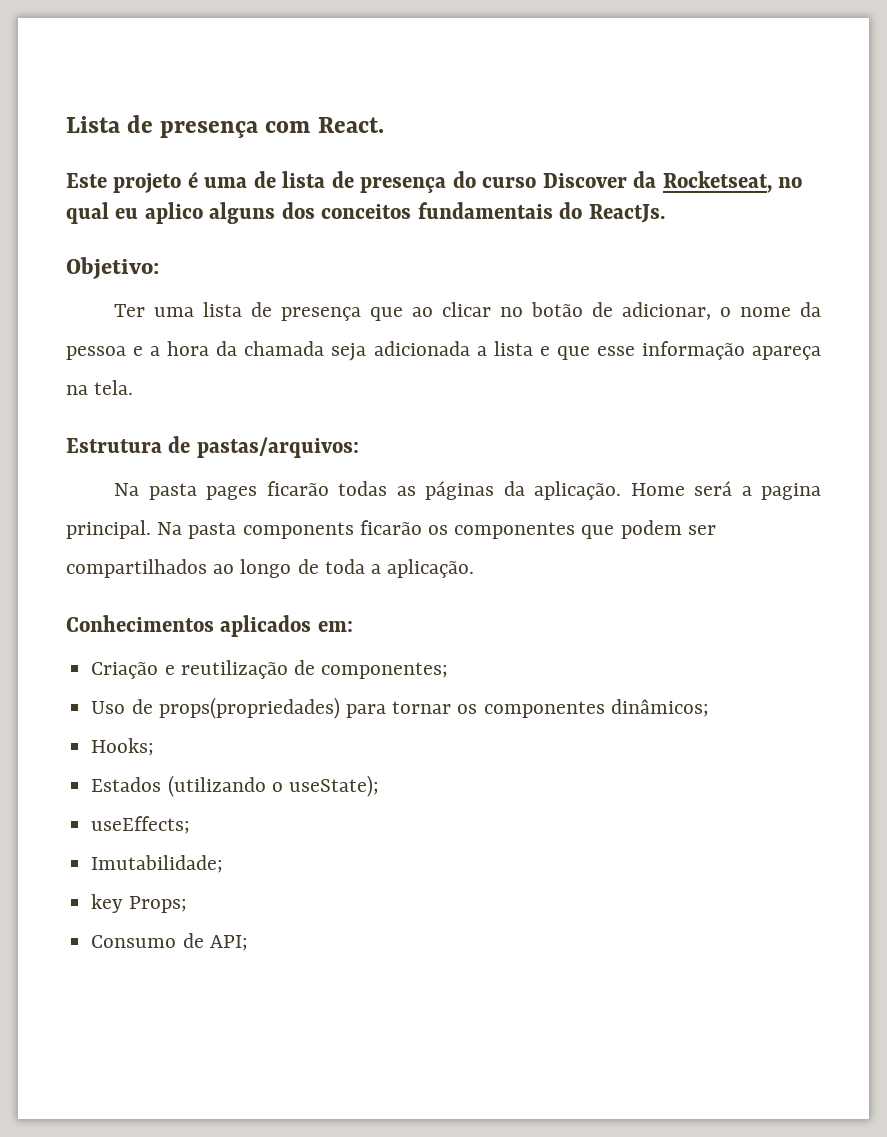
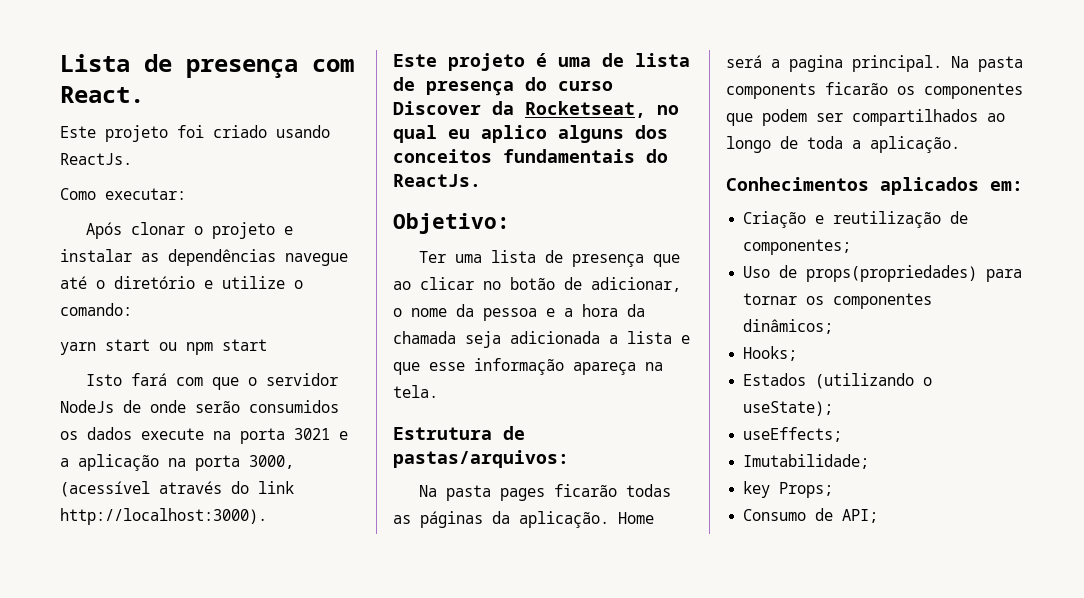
(384, 125) none -> [60,125,330,142] [60,153,132,165] [60,188,186,200] [85,222,293,239] [60,249,348,266] [60,276,303,289] [60,303,132,316] [60,339,267,355] [85,373,338,390] [60,400,339,413] [60,427,348,444] [60,454,294,471] [60,481,294,497] [60,508,267,525] // Este projeto foi criado usando ReactJs. // Como executar: // Após clonar o projeto e instalar as dependências navegue até o diretório e utilize o comando: // yarn start ou npm start // Isto fará com que o servidor NodeJs de onde serão consumidos os dados execute na porta 3021 e a aplicação na porta 3000, (acessível através do link http://localhost:3000).

